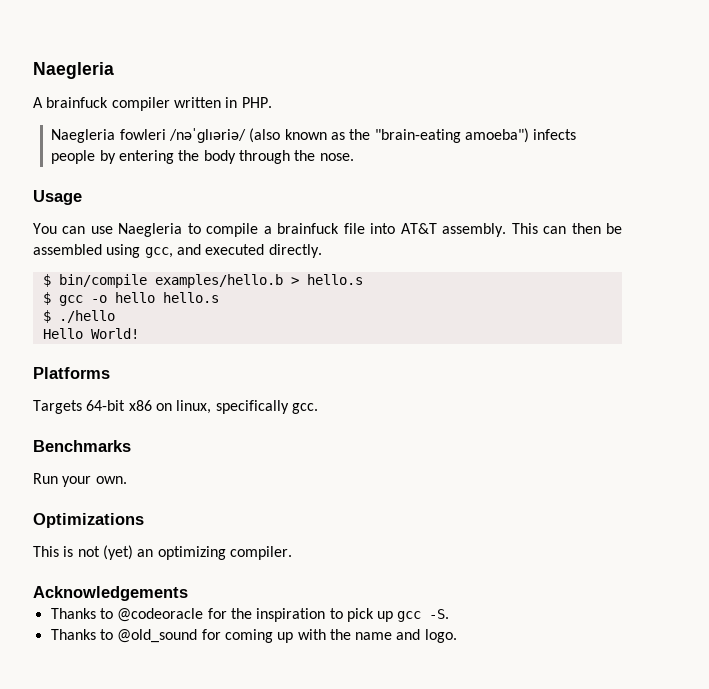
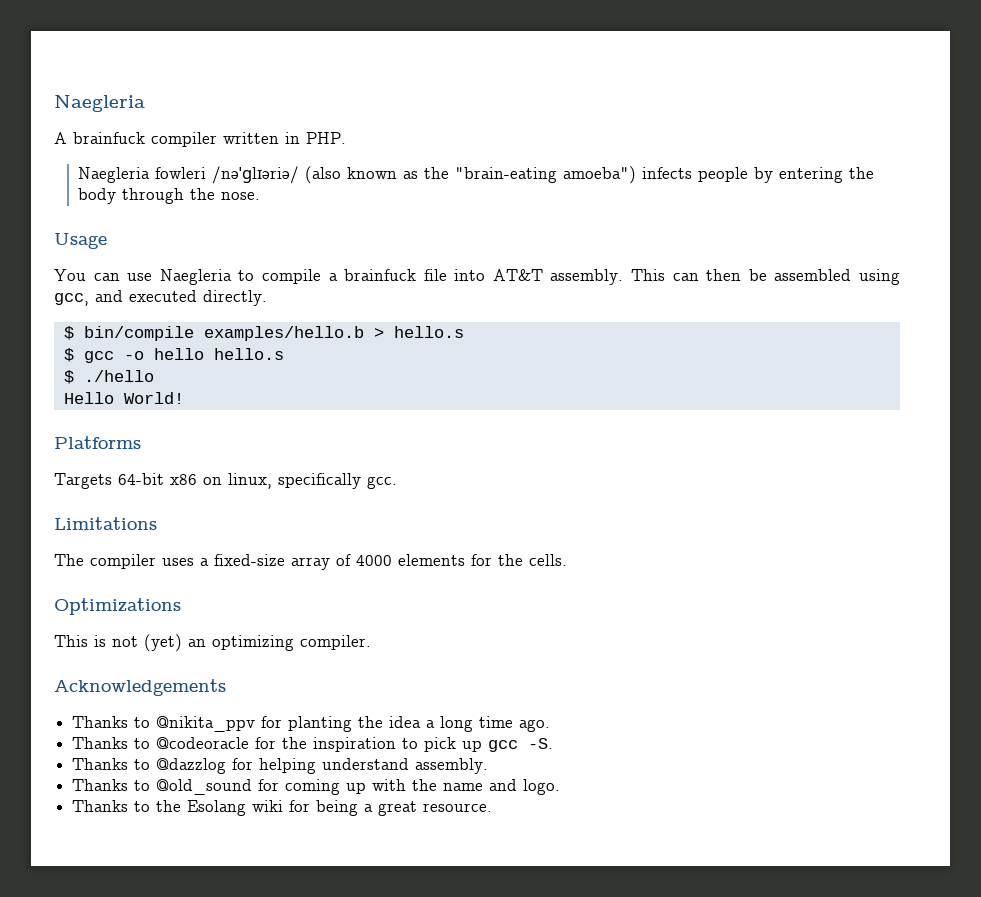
[33,440,131,452] [33,473,127,487] Benchmarks // Run your own. -> [54,517,157,530] [54,554,567,570] Limitations // The compiler uses a fixed-size array of 4000 elements for the cells.
(188, 593) none -> [72,716,551,732] // Thanks to @nikita_ppv for planting the idea a long time ago.
(450, 614) none -> [72,758,489,774] // Thanks to @dazzlog for helping understand assembly.
(457, 636) none -> [72,800,493,816] // Thanks to the Esolang wiki for being a great resource.

